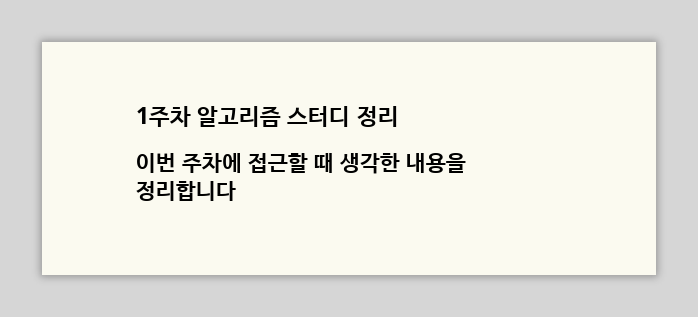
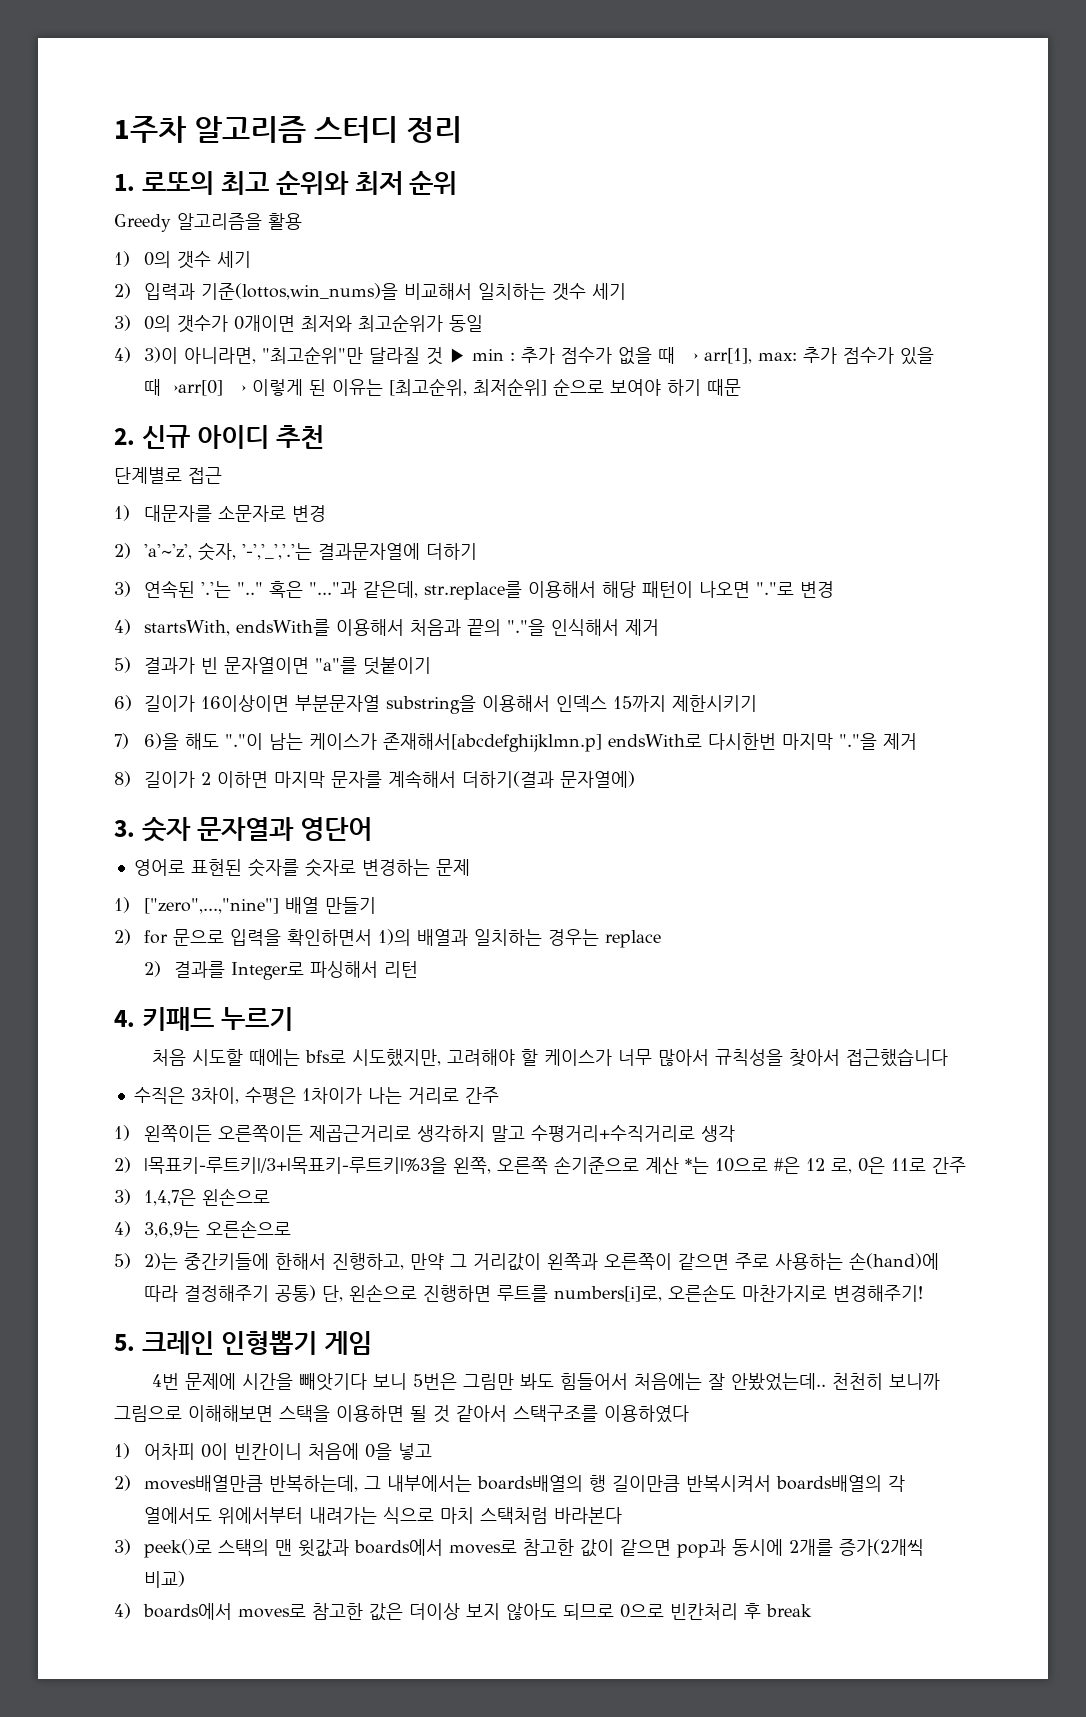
[136,153,466,174] [136,181,236,201] 이번 주차에 접근할 때 생각한 내용을 정리합니다 -> [114,171,458,195] [114,213,302,232] [114,251,251,269] [114,283,626,301] [114,314,483,333] [114,346,934,365] [143,378,741,396] [114,425,324,449] [114,467,222,484] [114,505,326,522] [114,542,477,561] [114,580,834,600] [114,619,659,636] [114,657,431,675] [114,695,757,714] [114,733,917,752] [114,770,635,788] [114,817,372,842] [133,858,470,877] [114,897,376,914] [114,929,661,948] [143,961,418,980] [114,1007,293,1031] [151,1048,948,1067] [133,1087,499,1104] [114,1125,735,1142] [114,1156,966,1174] [114,1188,270,1206] [114,1220,291,1238] [114,1252,939,1271] [143,1284,923,1302] [114,1331,372,1355] [151,1373,940,1391] [114,1405,689,1423] [114,1443,432,1460] [114,1475,905,1492] [143,1507,622,1524] [114,1539,924,1558] [143,1571,185,1588] [114,1603,812,1621] 1. 로또의 최고 순위와 최저 순위 // Greedy 알고리즘을 활용 // 1) 0의 갯수 세기 // 2) 입력과 기준(lottos,win_nums)을 비교해서 일치하는 갯수 세기 // 3) 0의 갯수가 0개이면 최저와 최고순위가 동일 // 4) 3)이 아니라면, "최고순위"만 달라질 것 ▶ min : 추가 점수가 없을 때 → arr[1], max: 추가 점수가 있을 때→arr[0] → 이렇게 된 이유는 [최고순위, 최저순위] 순으로 보여야 하기 때문 // 2. 신규 아이디 추천 // 단계별로 접근 // 1) 대문자를 소문자로 변경 // 2) 'a'~'z', 숫자, '-','_','.'는 결과문자열에 더하기 // 3) 연속된 '.'는 ".." 혹은 "..."과 같은데, str.replace를 이용해서 해당 패턴이 나오면 "."로 변경 // 4) startsWith, endsWith를 이용해서 처음과 끝의 "."을 인식해서 제거 // 5) 결과가 빈 문자열이면 "a"를 덧붙이기 // 6) 길이가 16이상이면 부분문자열 substring을 이용해서 인덱스 15까지 제한시키기 // 7) 6)을 해도 "."이 남는 케이스가 존재해서[abcdefghijklmn.p] endsWith로 다시한번 마지막 "."을 제거 // 8) 길이가 2 이하면 마지막 문자를 계속해서 더하기(결과 문자열에) // 3. 숫자 문자열과 영단어 // 영어로 표현된 숫자를 숫자로 변경하는 문제 // 1) ["zero",...,"nine"] 배열 만들기 // 2) for 문으로 입력을 확인하면서 1)의 배열과 일치하는 경우는 replace // 2) 결과를 Integer로 파싱해서 리턴 // 4. 키패드 누르기 // 처음 시도할 때에는 bfs로 시도했지만, 고려해야 할 케이스가 너무 많아서 규칙성을 찾아서 접근했습니다 // 수직은 3차이, 수평은 1차이가 나는 거리로 간주 // 1) 왼쪽이든 오른쪽이든 제곱근거리로 생각하지 말고 수평거리+수직거리로 생각 // 2) |목표키-루트키|/3+|목표키-루트키|%3을 왼쪽, 오른쪽 손기준으로 계산 *는 10으로 #은 12 로, 0은 11로 간주 // 3) 1,4,7은 왼손으로 // 4) 3,6,9는 오른손으로 // 5) 2)는 중간키들에 한해서 진행하고, 만약 그 거리값이 왼쪽과 오른쪽이 같으면 주로 사용하는 손(hand)에 따라 결정해주기 공통) 단, 왼손으로 진행하면 루트를 numbers[i]로, 오른손도 마찬가지로 변경해주기! // 5. 크레인 인형뽑기 게임 // 4번 문제에 시간을 빼앗기다 보니 5번은 그림만 봐도 힘들어서 처음에는 잘 안봤었는데.. 천천히 보니까 그림으로 이해해보면 스택을 이용하면 될 것 같아서 스택구조를 이용하였다 // 1) 어차피 0이 빈칸이니 처음에 0을 넣고 // 2) moves배열만큼 반복하는데, 그 내부에서는 boards배열의 행 길이만큼 반복시켜서 boards배열의 각 열에서도 위에서부터 내려가는 식으로 마치 스택처럼 바라본다 // 3) peek()로 스택의 맨 윗값과 boards에서 moves로 참고한 값이 같으면 pop과 동시에 2개를 증가(2개씩 비교) // 4) boards에서 moves로 참고한 값은 더이상 보지 않아도 되므로 0으로 빈칸처리 후 break

